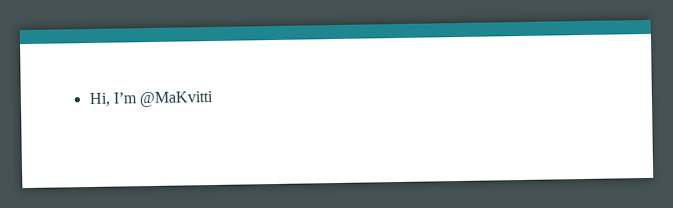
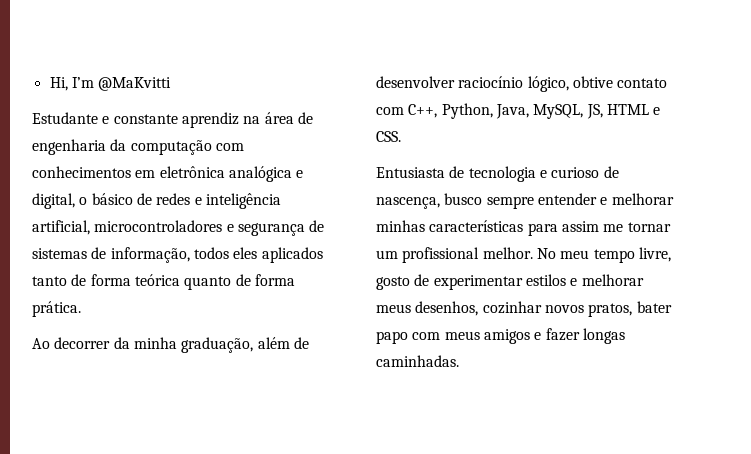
(215, 99) none -> [32,112,313,128] [32,139,244,155] [32,166,304,182] [32,193,281,209] [32,220,325,236] [32,247,323,263] [32,274,295,290] [32,301,81,317] [32,337,309,353] [376,76,668,92] [376,103,661,119] [376,131,401,142] [376,166,619,182] [376,193,674,209] [376,220,671,236] [376,247,671,263] [376,274,644,290] [376,301,672,317] [376,328,625,344] [376,355,459,367] // Estudante e constante aprendiz na área de engenharia da computação com conhecimentos em eletrônica analógica e digital, o básico de redes e inteligência artificial, microcontroladores e segurança de sistemas de informação, todos eles aplicados tanto de forma teórica quanto de forma prática. // Ao decorrer da minha graduação, além de desenvolver raciocínio lógico, obtive contato com C++, Python, Java, MySQL, JS, HTML e CSS. // Entusiasta de tecnologia e curioso de nascença, busco sempre entender e melhorar minhas características para assim me tornar um profissional melhor. No meu tempo livre, gosto de experimentar estilos e melhorar meus desenhos, cozinhar novos pratos, bater papo com meus amigos e fazer longas caminhadas.

